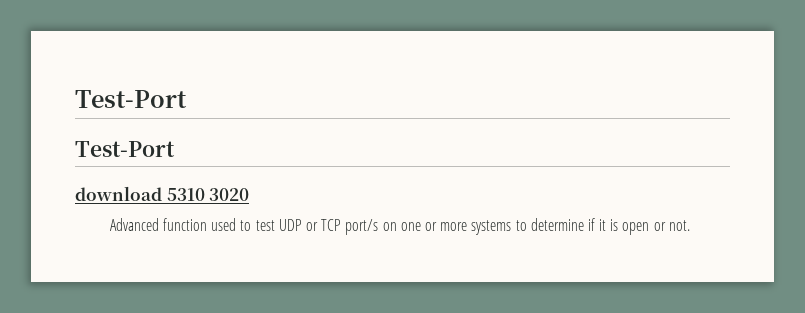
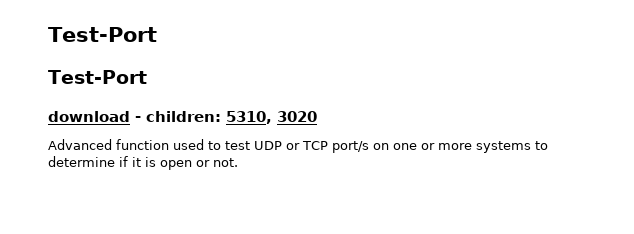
[166,188,205,201] 5310 -> [135,111,272,124] - children: 5310,

